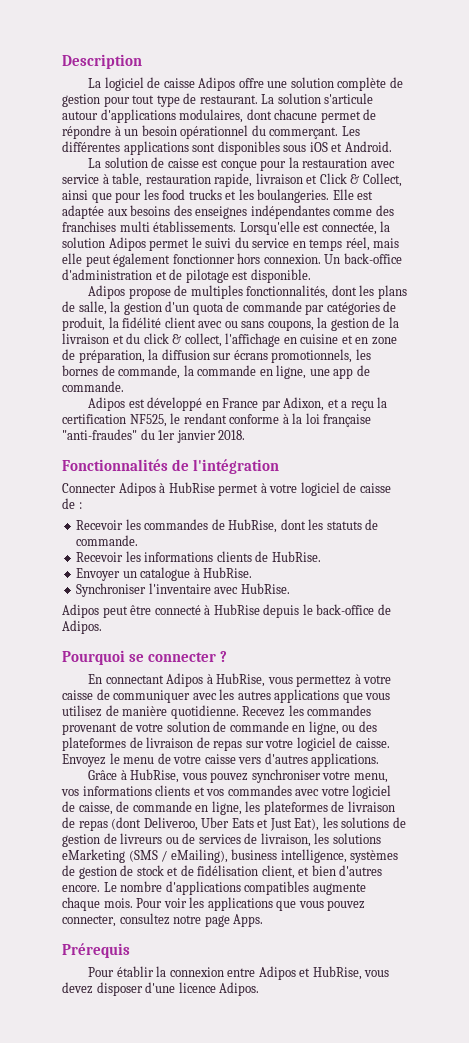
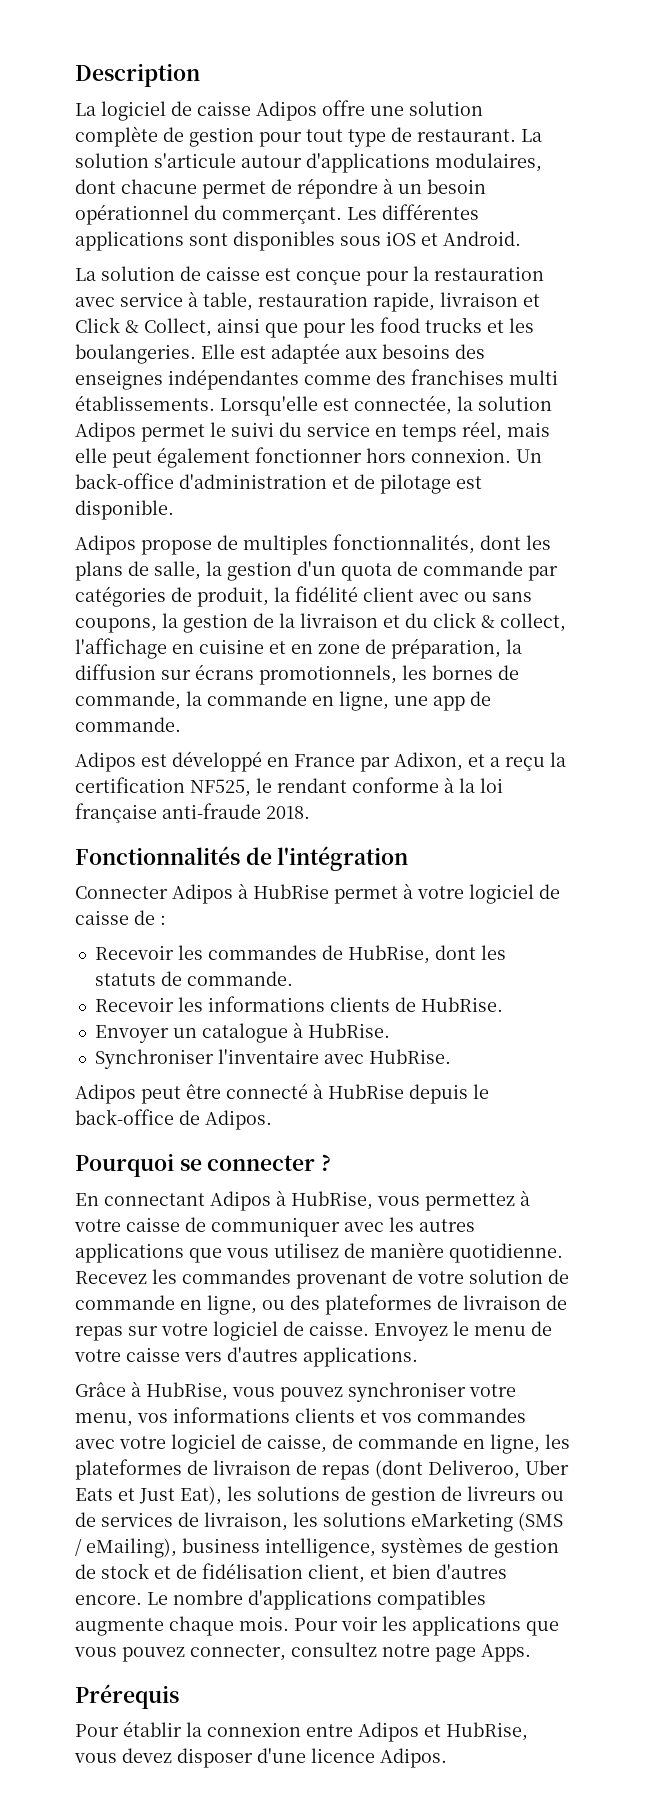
[62,429,216,443] "anti-fraudes" du 1er janvier -> [162,803,261,819] anti-fraude

